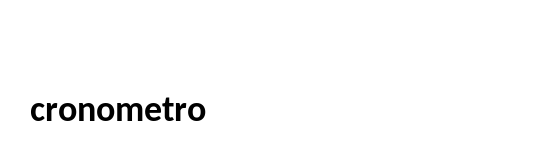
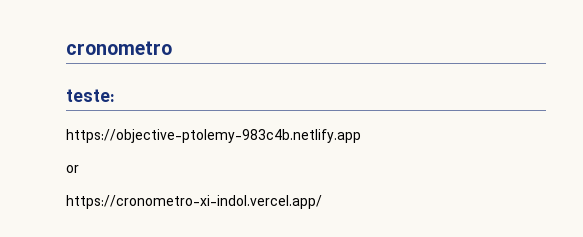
(206, 109) none -> [66,89,115,102] [66,129,361,143] [66,165,79,173] [66,195,322,209] // teste: // https://objective-ptolemy-983c4b.netlify.app // or // https://cronometro-xi-indol.vercel.app/

